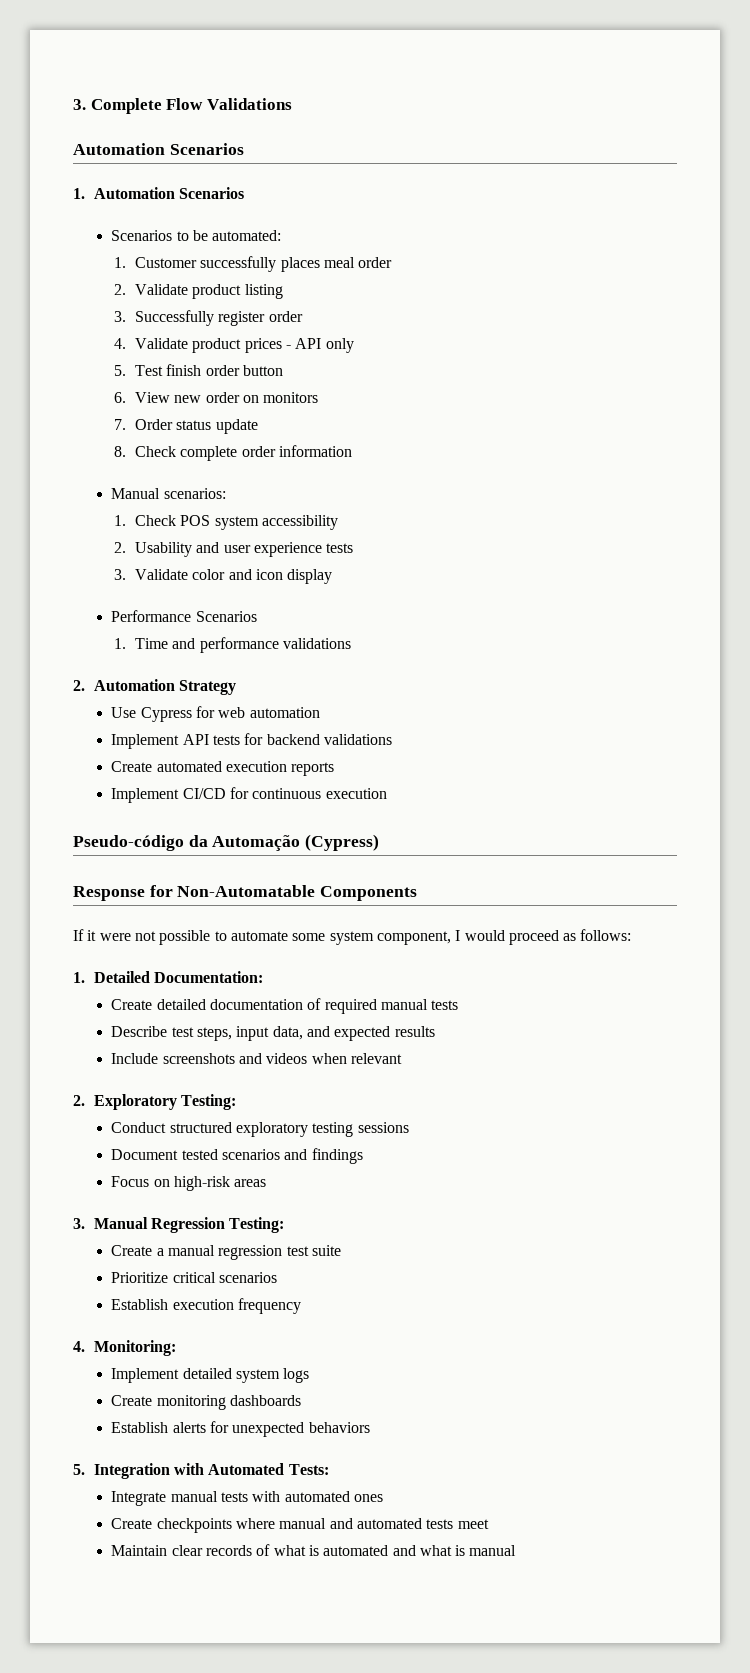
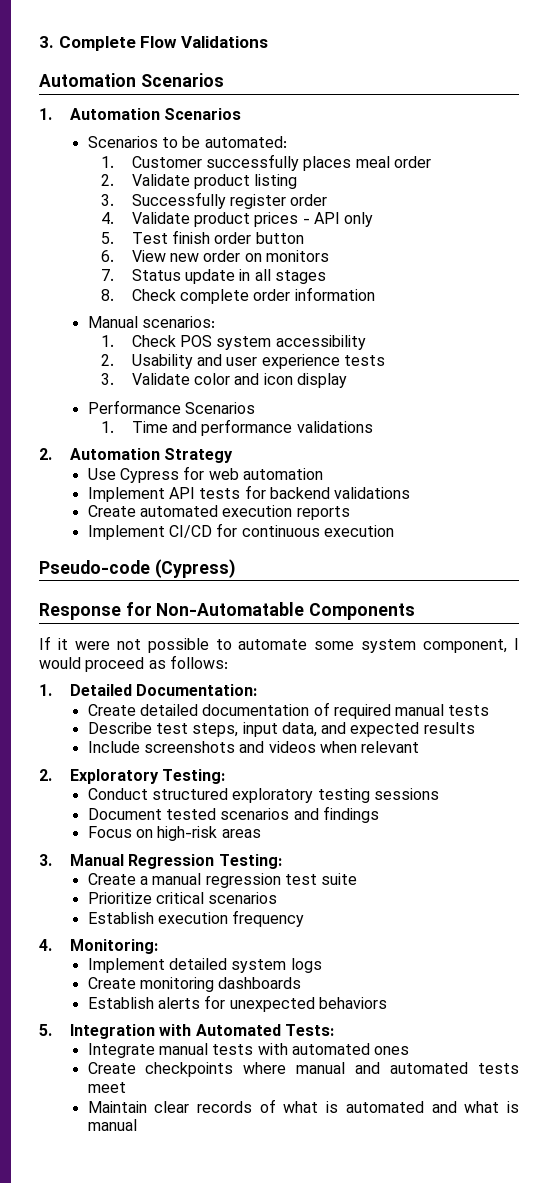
[134,419,212,430] Order status -> [131,269,181,281] Status
(258, 426) none -> [239,269,327,284] in all stages
[73,835,301,851] Pseudo-código da Automação -> [39,560,150,574] Pseudo-code

